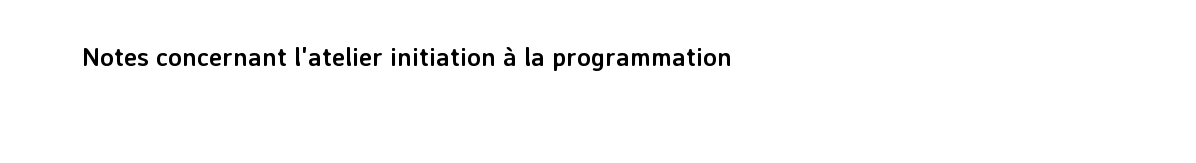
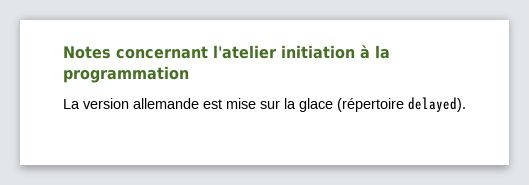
(732, 59) none -> [63,97,466,112] // La version allemande est mise sur la glace (répertoire delayed).

